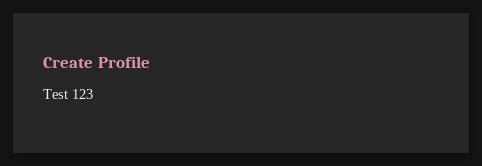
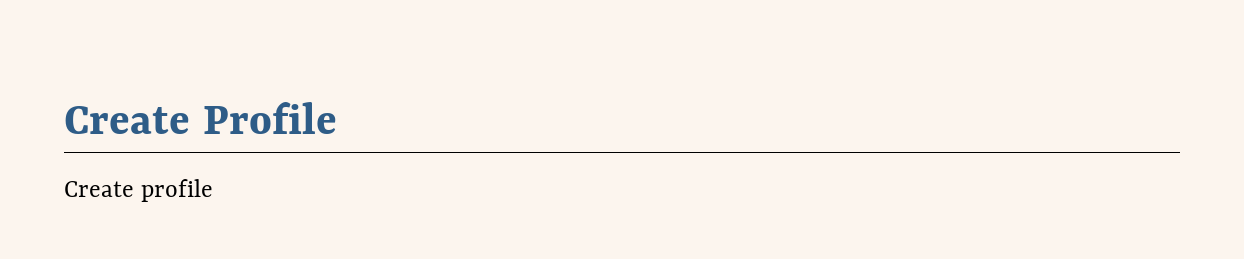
[43,89,93,99] Test 123 -> [64,179,214,202] Create profile

